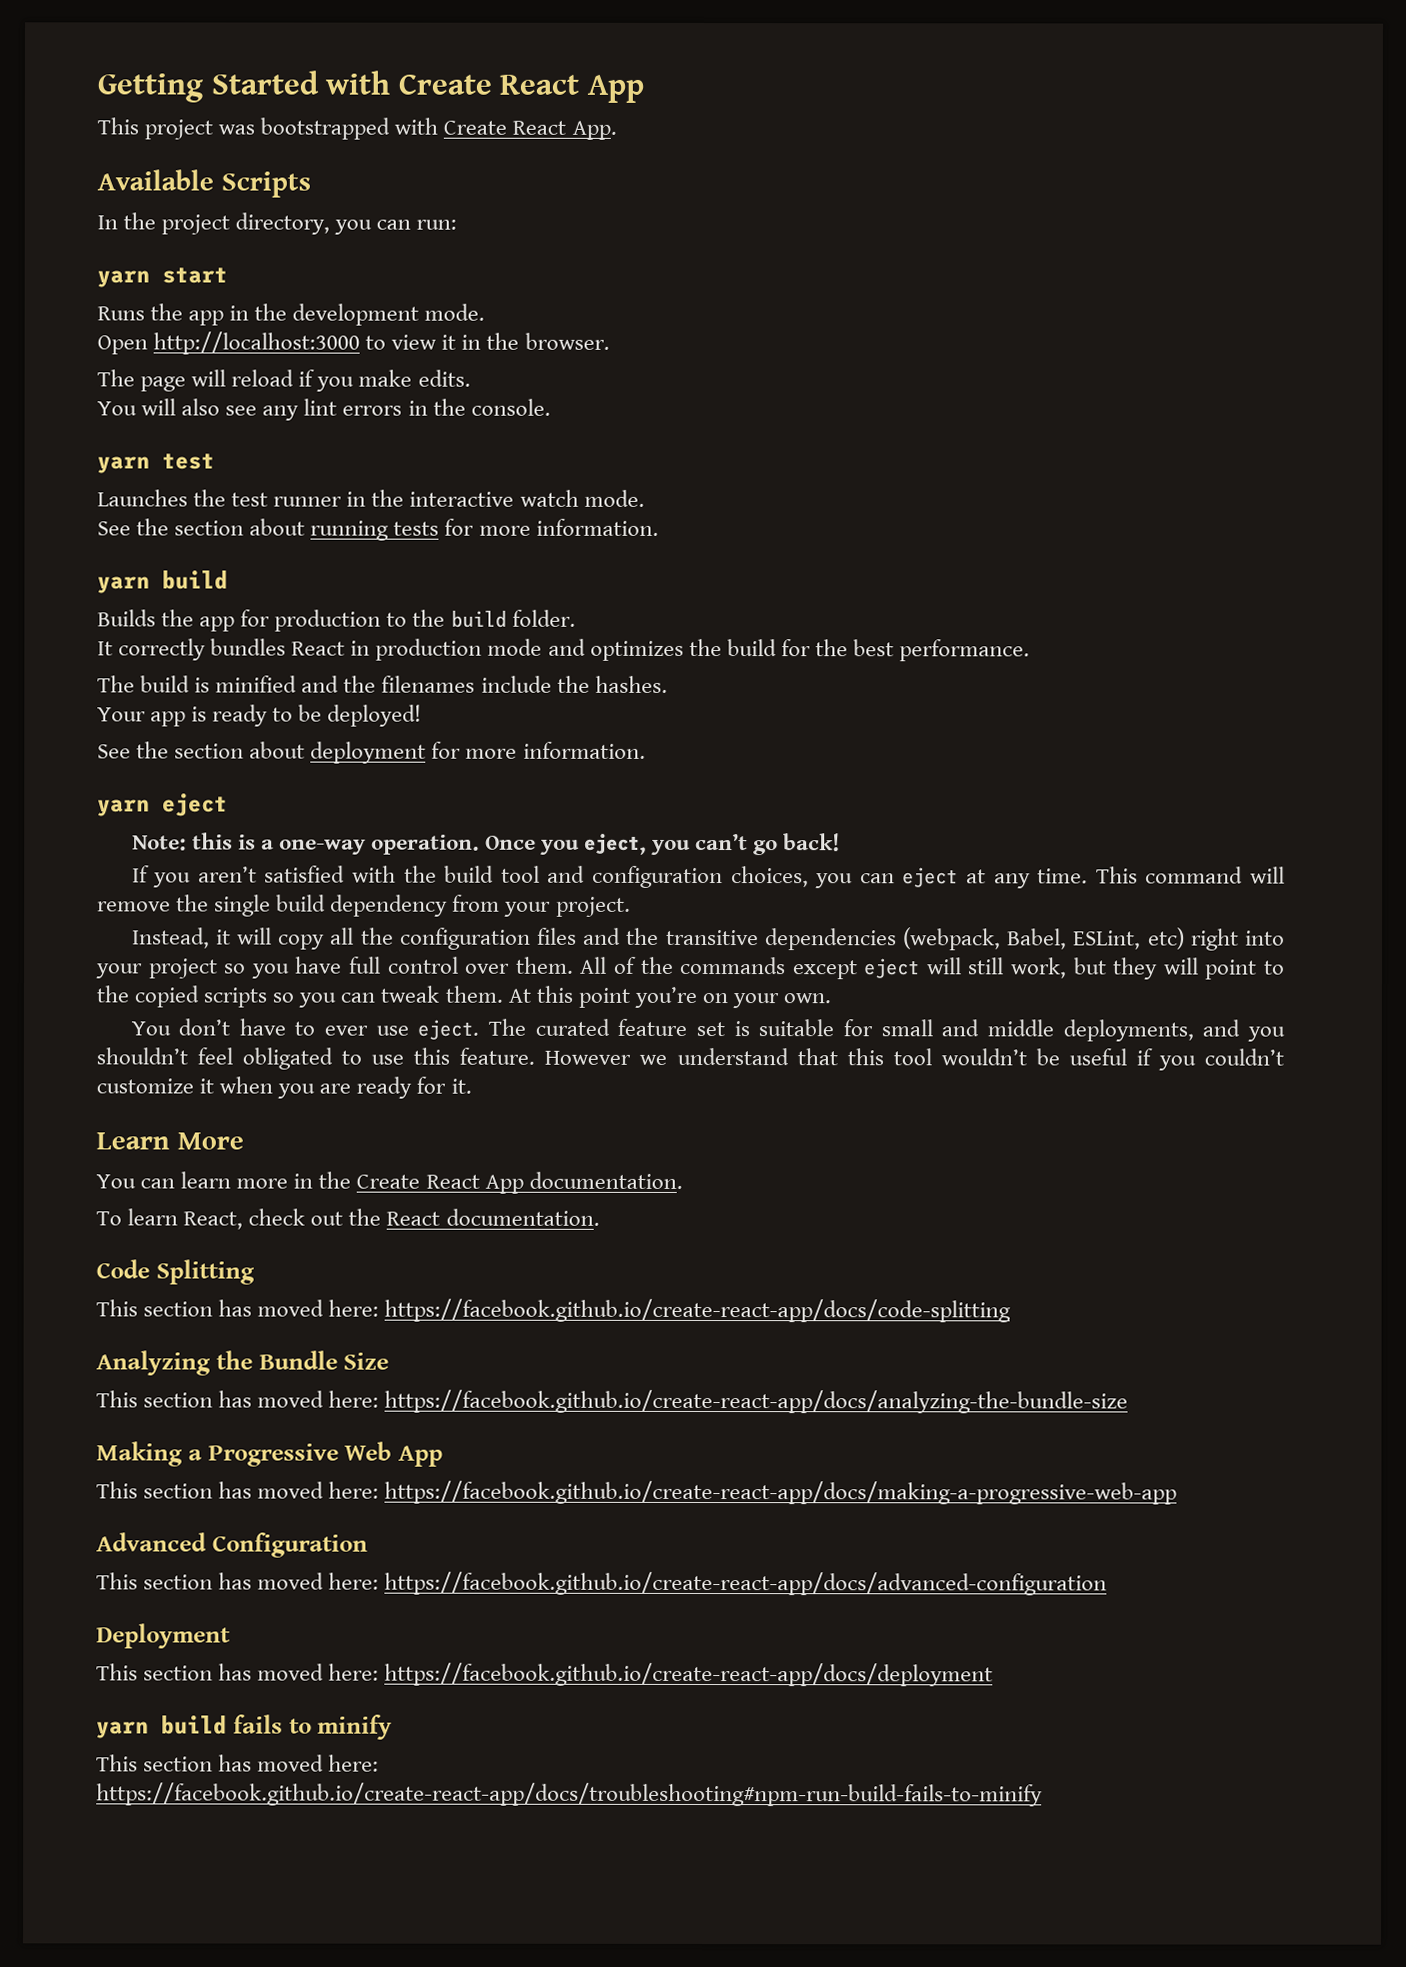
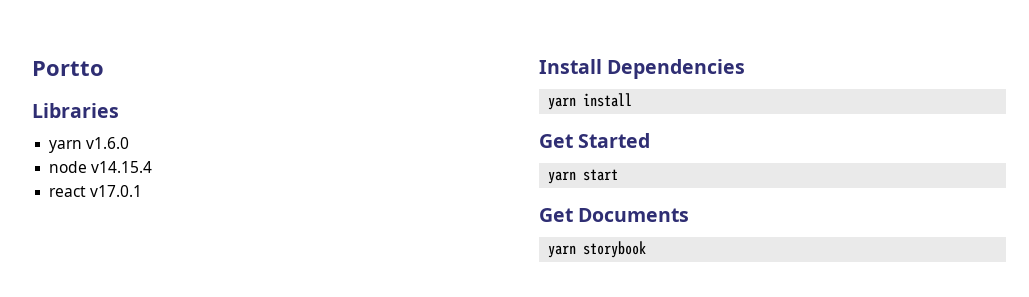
[97,70,644,103] [97,117,617,140] [97,169,311,198] [97,212,458,235] [97,267,228,288] [97,303,486,326] [97,331,610,355] [97,369,471,392] [97,398,551,421] [97,453,215,474] [97,489,645,507] [97,518,659,541] [97,570,228,594] [97,609,576,632] [97,638,1031,662] [97,675,668,693] [97,704,423,727] [97,741,646,764] [97,793,228,817] [131,832,841,856] [131,865,1285,889] [97,894,631,917] [131,927,1285,951] [96,956,1285,980] [96,985,832,1009] [130,1018,1286,1042] [96,1047,1284,1071] [96,1076,472,1099] [96,1132,244,1150] [96,1171,683,1194] [96,1208,600,1230] [96,1259,255,1285] [96,1298,1012,1323] [96,1350,390,1376] [96,1389,1129,1414] [96,1441,443,1467] [96,1480,1178,1505] [96,1532,368,1558] [96,1571,1108,1596] [96,1623,231,1649] [96,1662,994,1687] [96,1714,393,1740] [96,1754,380,1772] [96,1782,1043,1807] Getting Started with Create React App // This project was bootstrapped with Create React App. // Available Scripts // In the project directory, you can run: // yarn start // Runs the app in the development mode. // Open http://localhost:3000 to view it in the browser. // The page will reload if you make edits. // You will also see any lint errors in the console. // yarn test // Launches the test runner in the interactive watch mode. // See the section about running tests for more information. // yarn build // Builds the app for production to the build folder. // It correctly bundles React in production mode and optimizes the build for the best performance. // The build is minified and the filenames include the hashes. // Your app is ready to be deployed! // See the section about deployment for more information. // yarn eject // Note: this is a one-way operation. Once you eject, you can’t go back! // If you aren’t satisfied with the build tool and configuration choices, you can eject at any time. This command will remove the single build dependency from your project. // Instead, it will copy all the configuration files and the transitive dependencies (webpack, Babel, ESLint, etc) right into your project so you have full control over them. All of the commands except eject will still work, but they will point to the copied scripts so you can tweak them. At this point you’re on your own. // You don’t have to ever use eject. The curated feature set is suitable for small and middle deployments, and you shouldn’t feel obligated to use this feature. However we understand that this tool wouldn’t be useful if you couldn’t customize it when you are ready for it. // Learn More // You can learn more in the Create React App documentation. // To learn React, check out the React documentation. // Code Splitting // This section has moved here: https://facebook.github.io/create-react-app/docs/code-splitting // Analyzing the Bundle Size // This section has moved here: https://facebook.github.io/create-react-app/docs/analyzing-the-bundle-size // Making a Progressive Web App // This section has moved here: https://facebook.github.io/create-react-app/docs/making-a-progressive-web-app // Advanced Configuration // This section has moved here: https://facebook.github.io/create-react-app/docs/advanced-configuration // Deployment // This section has moved here: https://facebook.github.io/create-react-app/docs/deployment // yarn build fails to minify // This section has moved here: https://facebook.github.io/create-react-app/docs/troubleshooting#npm-run-build-fails-to-minify -> [32,61,104,76] [32,103,119,118] [49,137,130,153] [49,161,153,173] [49,185,143,197] [539,59,746,79] [548,93,633,110] [539,133,651,148] [548,169,619,184] [539,208,690,222] [548,241,647,258] Portto // Libraries // yarn v1.6.0 // node v14.15.4 // react v17.0.1 // Install Dependencies // yarn install // Get Started // yarn start // Get Documents // yarn storybook

